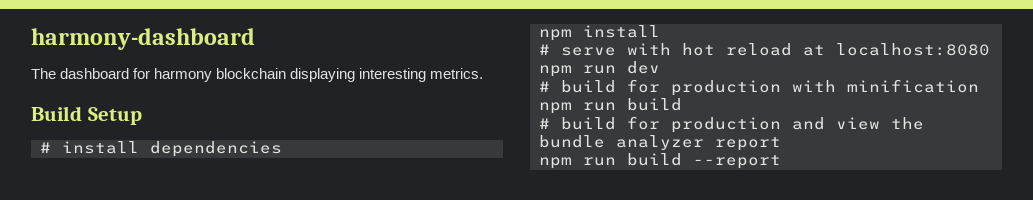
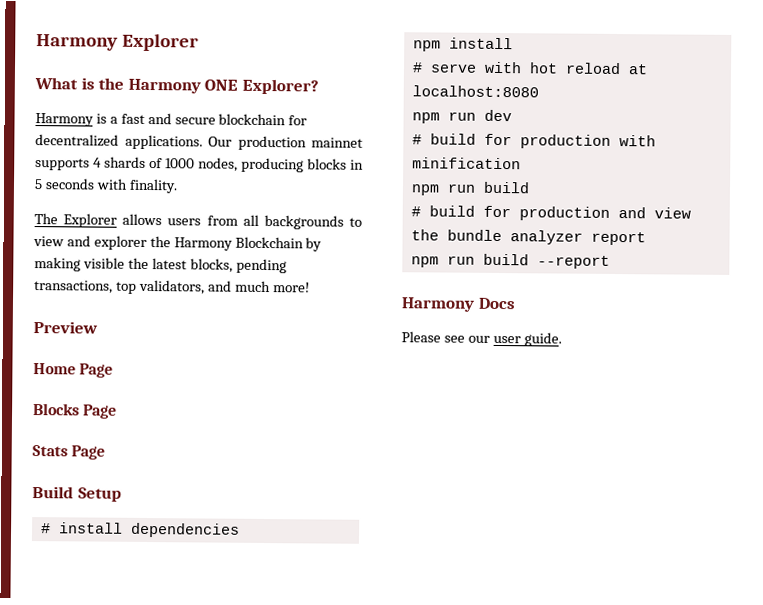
[31,28,255,50] [31,68,484,82] harmony-dashboard // The dashboard for harmony blockchain displaying interesting metrics. -> [36,33,199,52] [34,77,319,95] [35,112,308,127] [35,134,363,151] [35,156,364,173] [34,178,178,194] [34,213,363,230] [33,235,323,252] [34,257,287,274] [34,279,310,295] [33,321,98,334] [33,363,114,378] [33,403,118,419] [32,445,106,460] Harmony Explorer // What is the Harmony ONE Explorer? // Harmony is a fast and secure blockchain for decentralized applications. Our production mainnet supports 4 shards of 1000 nodes, producing blocks in 5 seconds with finality. // The Explorer allows users from all backgrounds to view and explorer the Harmony Blockchain by making visible the latest blocks, pending transactions, top validators, and much more! // Preview // Home Page // Blocks Page // Stats Page
(781, 162) none -> [401,297,516,312] [401,331,562,347] // Harmony Docs // Please see our user guide.

